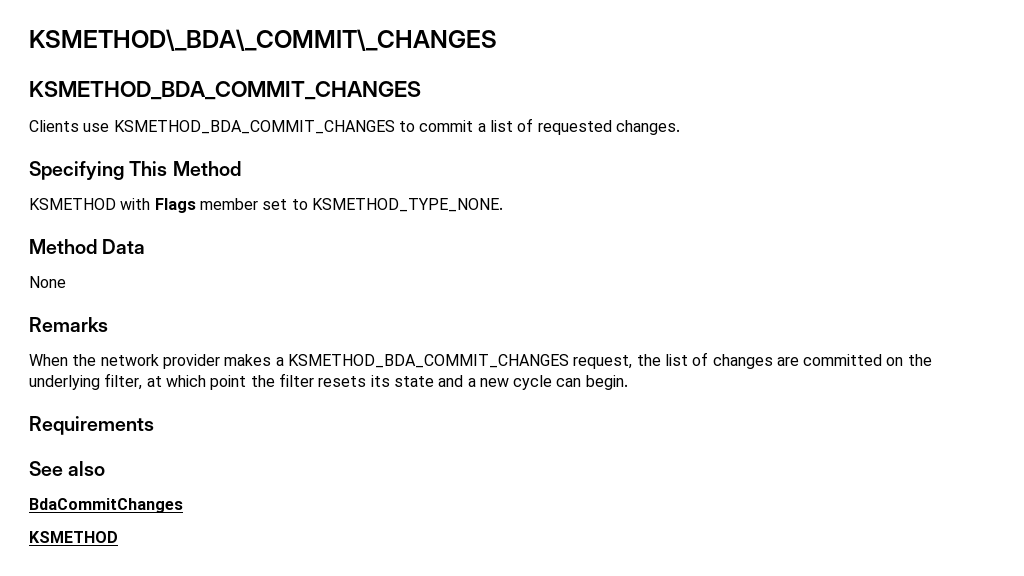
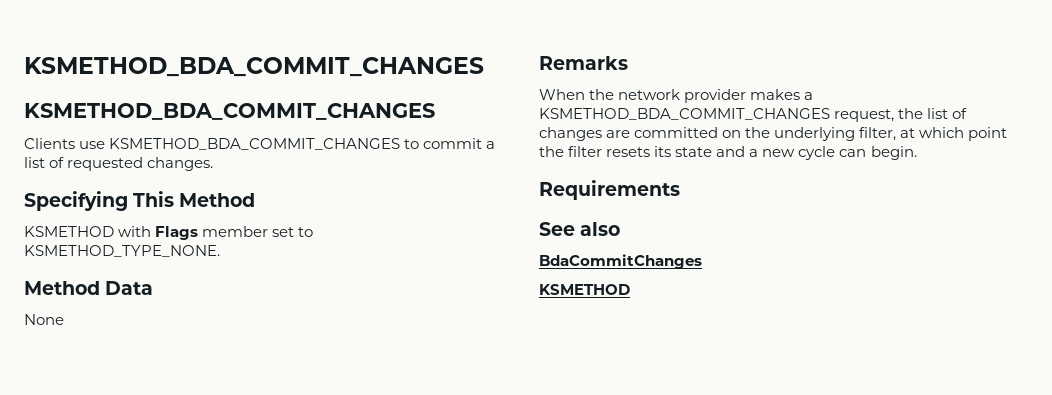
[29,29,497,51] KSMETHOD\_BDA\_COMMIT\_CHANGES -> [24,57,484,77] KSMETHOD_BDA_COMMIT_CHANGES

